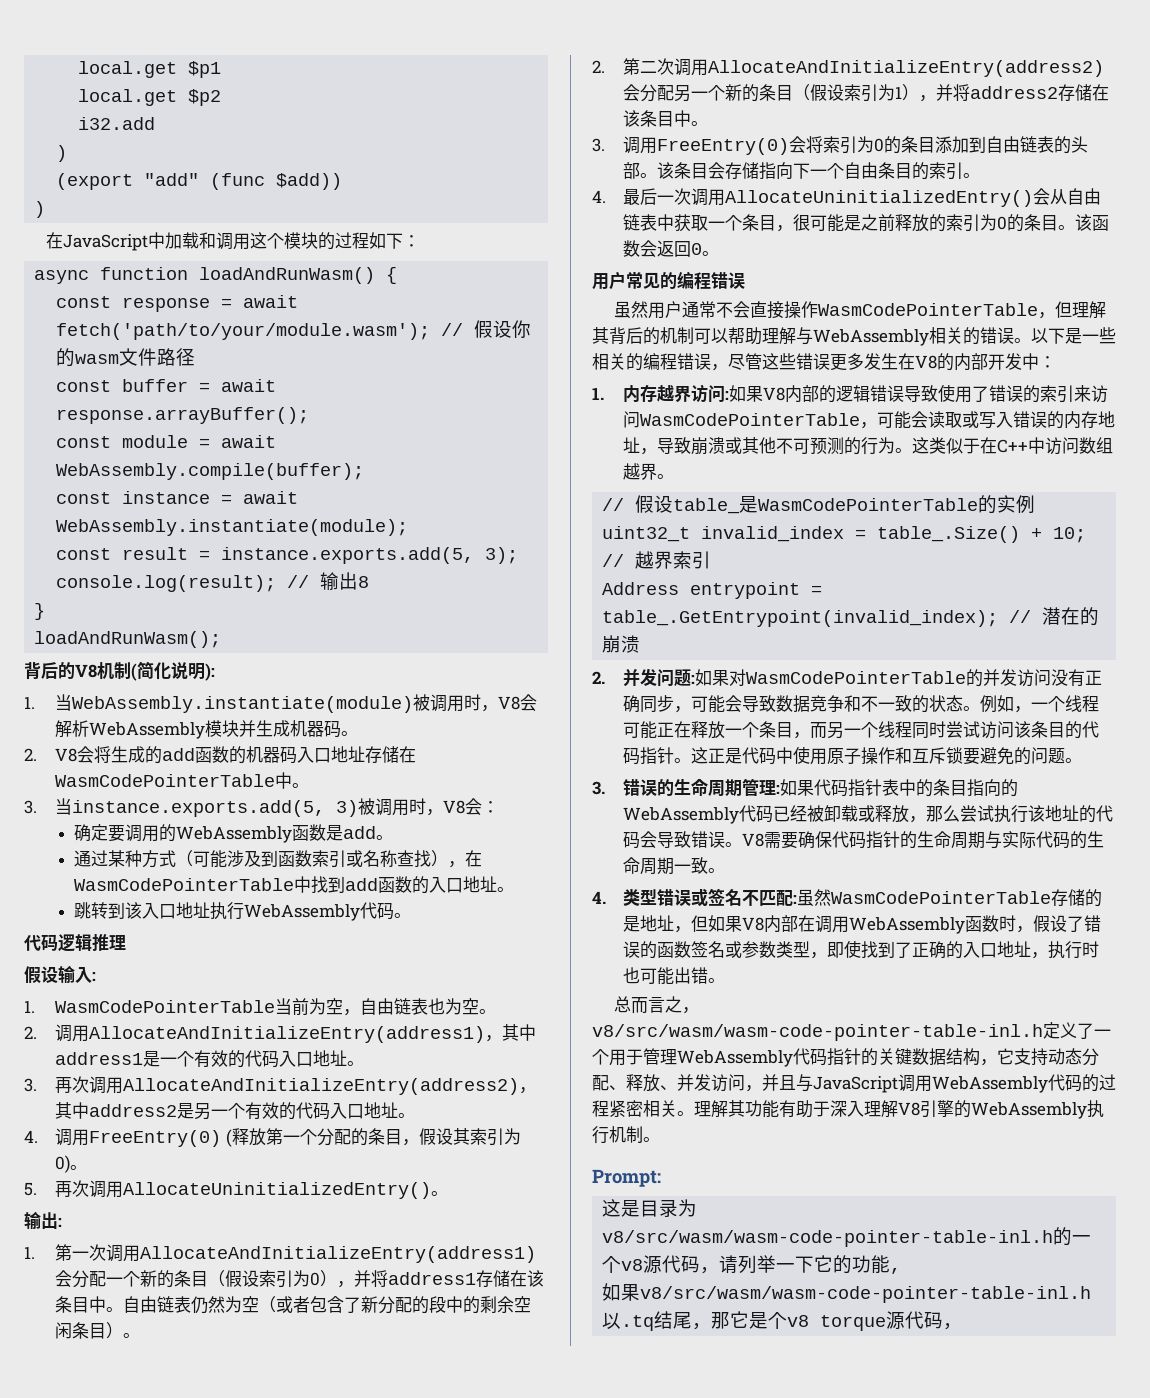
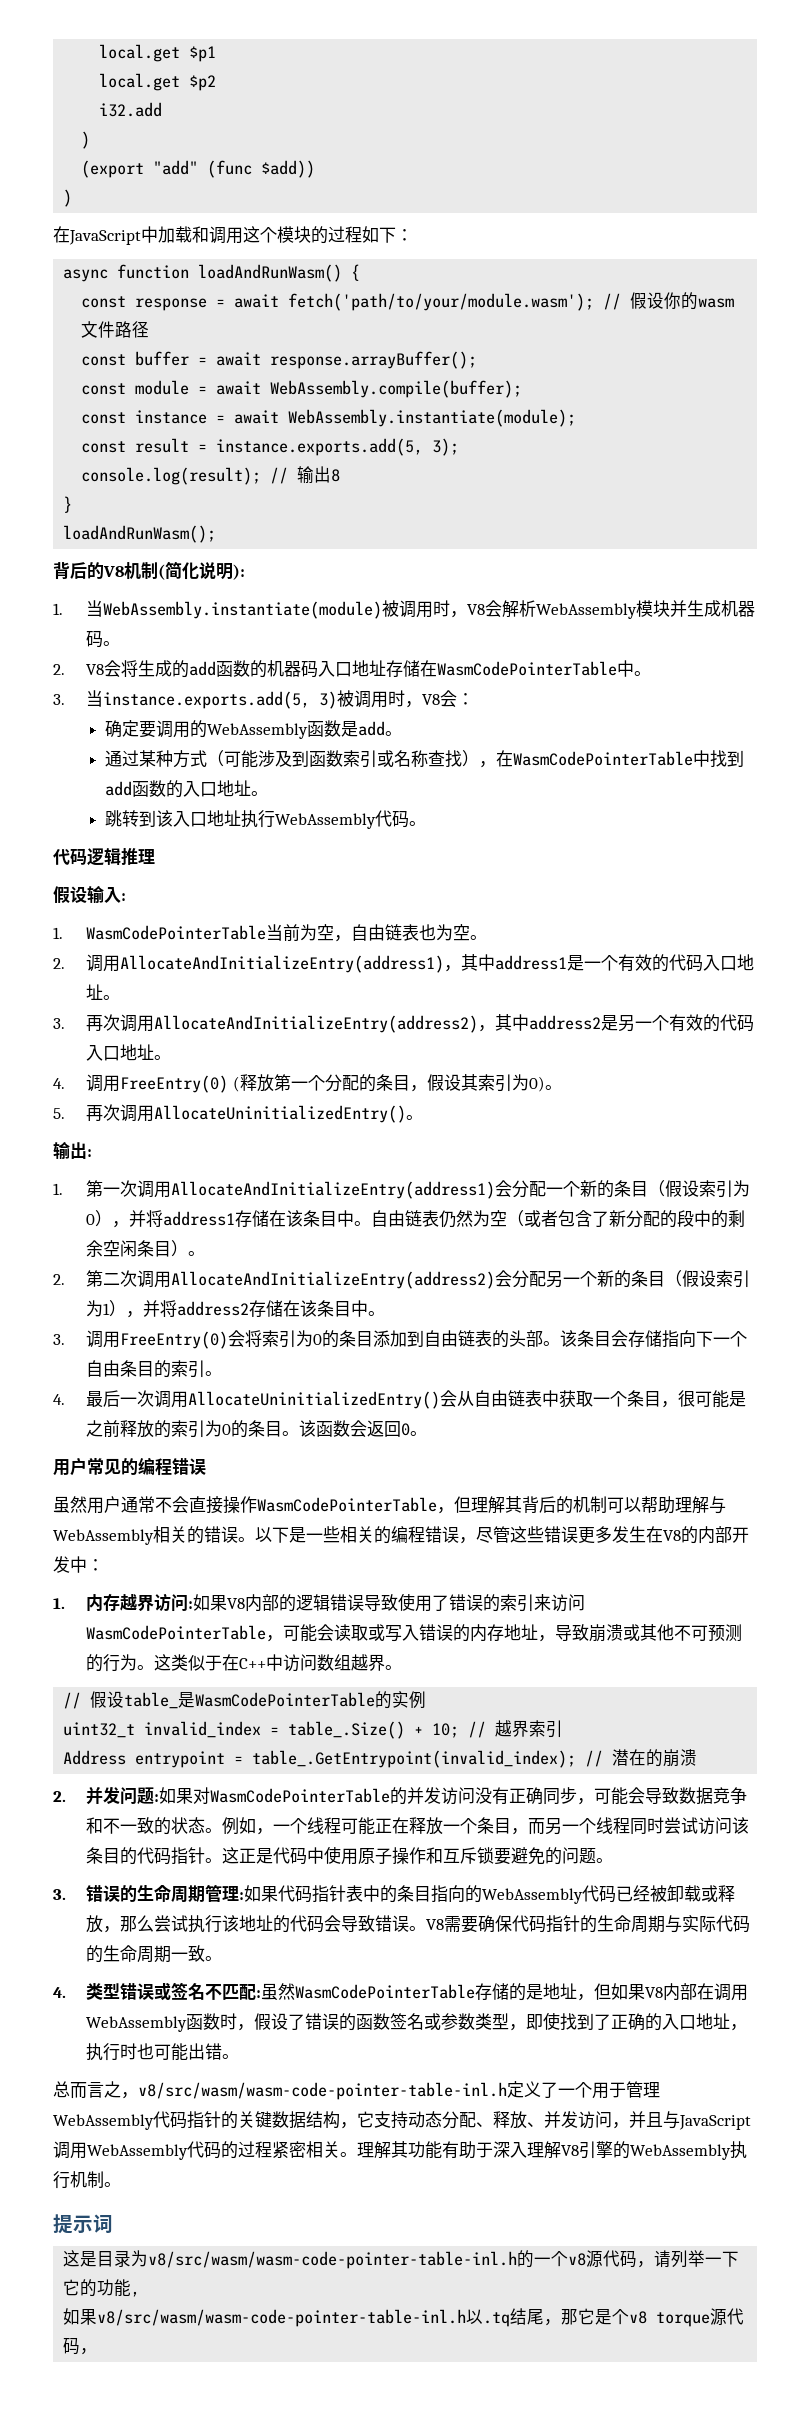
[592,1169,661,1187] Prompt: -> [53,2214,113,2234] 提示词

